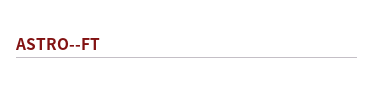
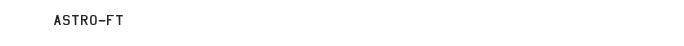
[15,38,100,50] ASTRO--FT -> [53,15,124,25] ASTRO-FT

